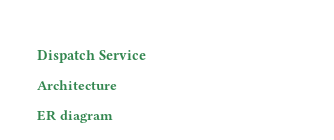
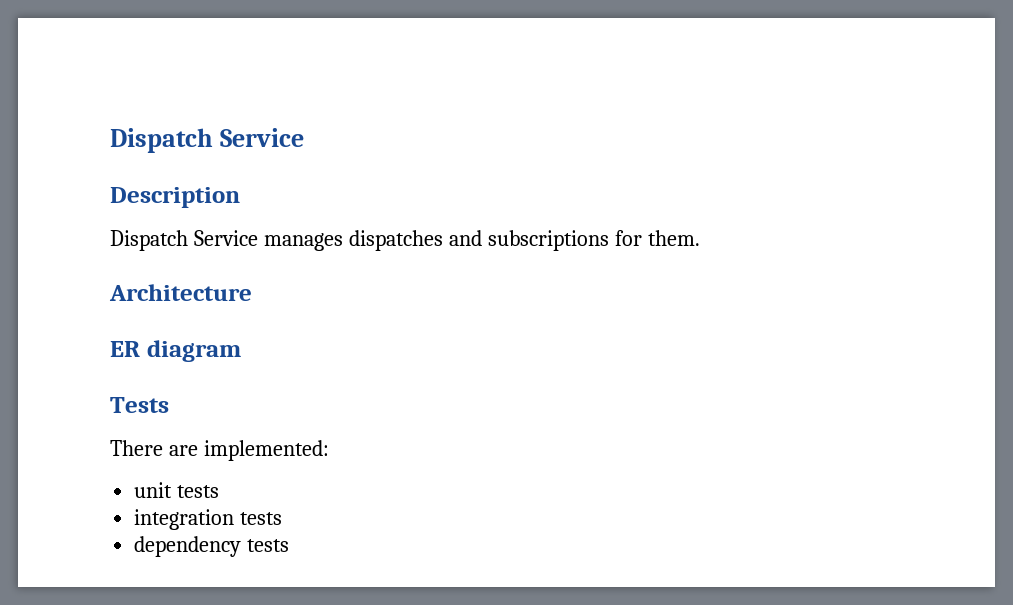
[37,80,117,90] [37,110,113,123] Architecture // ER diagram -> [110,187,240,208] [110,230,700,251] [109,284,252,301] [110,340,241,362] [110,397,169,413] [110,440,329,461] [134,482,220,498] [134,509,283,530] [134,536,290,557] Description // Dispatch Service manages dispatches and subscriptions for them. // Architecture // ER diagram // Tests // There are implemented: // unit tests // integration tests // dependency tests

